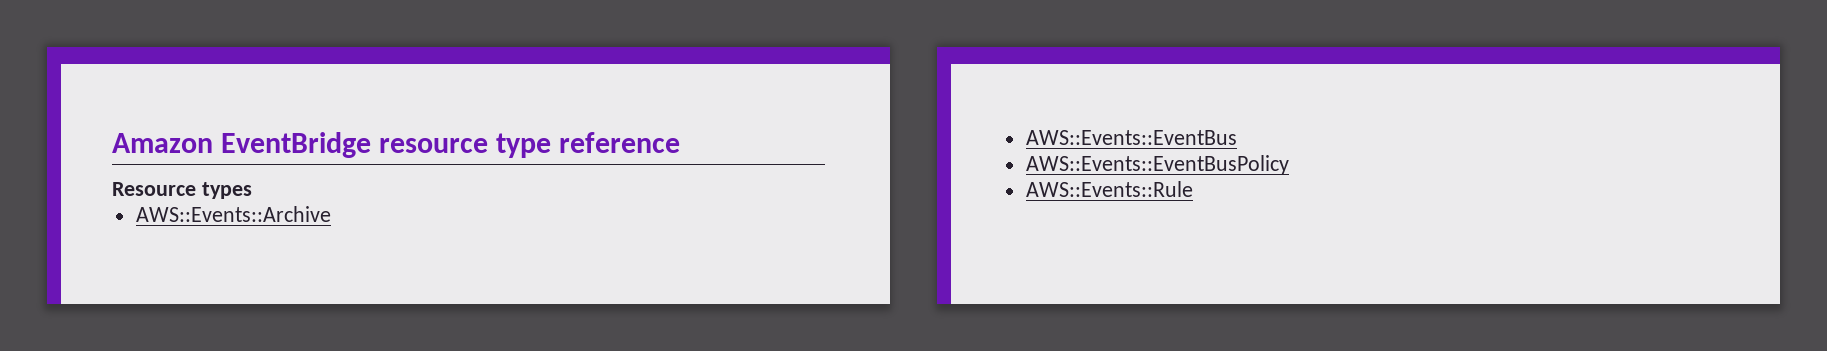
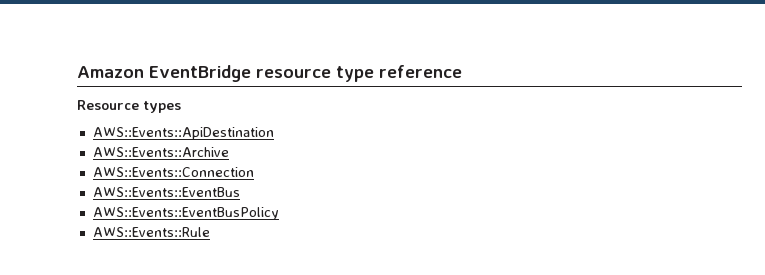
(252, 190) none -> [92,127,274,140] // AWS::Events::ApiDestination
(331, 214) none -> [92,167,254,177] // AWS::Events::Connection

